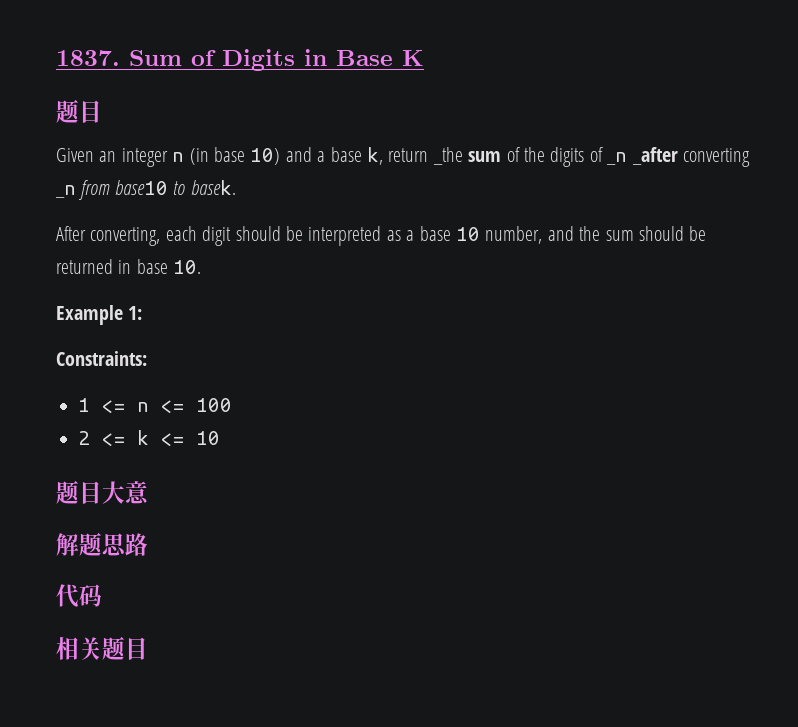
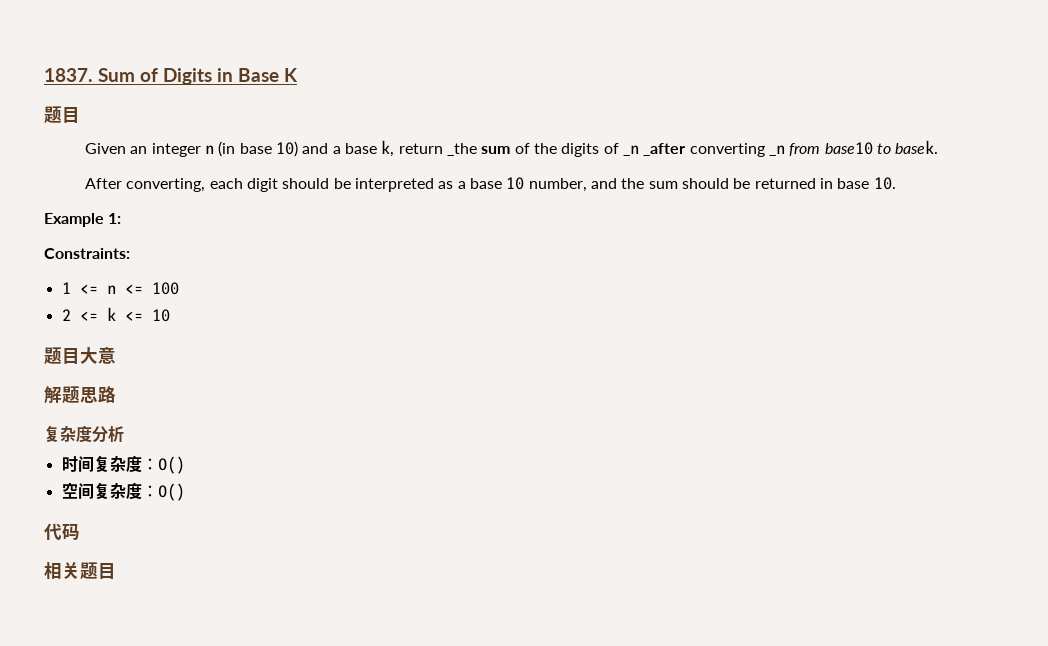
(148, 544) none -> [44,425,124,443] [61,455,185,474] [61,482,185,501] // 复杂度分析 // 时间复杂度：O() // 空间复杂度：O()

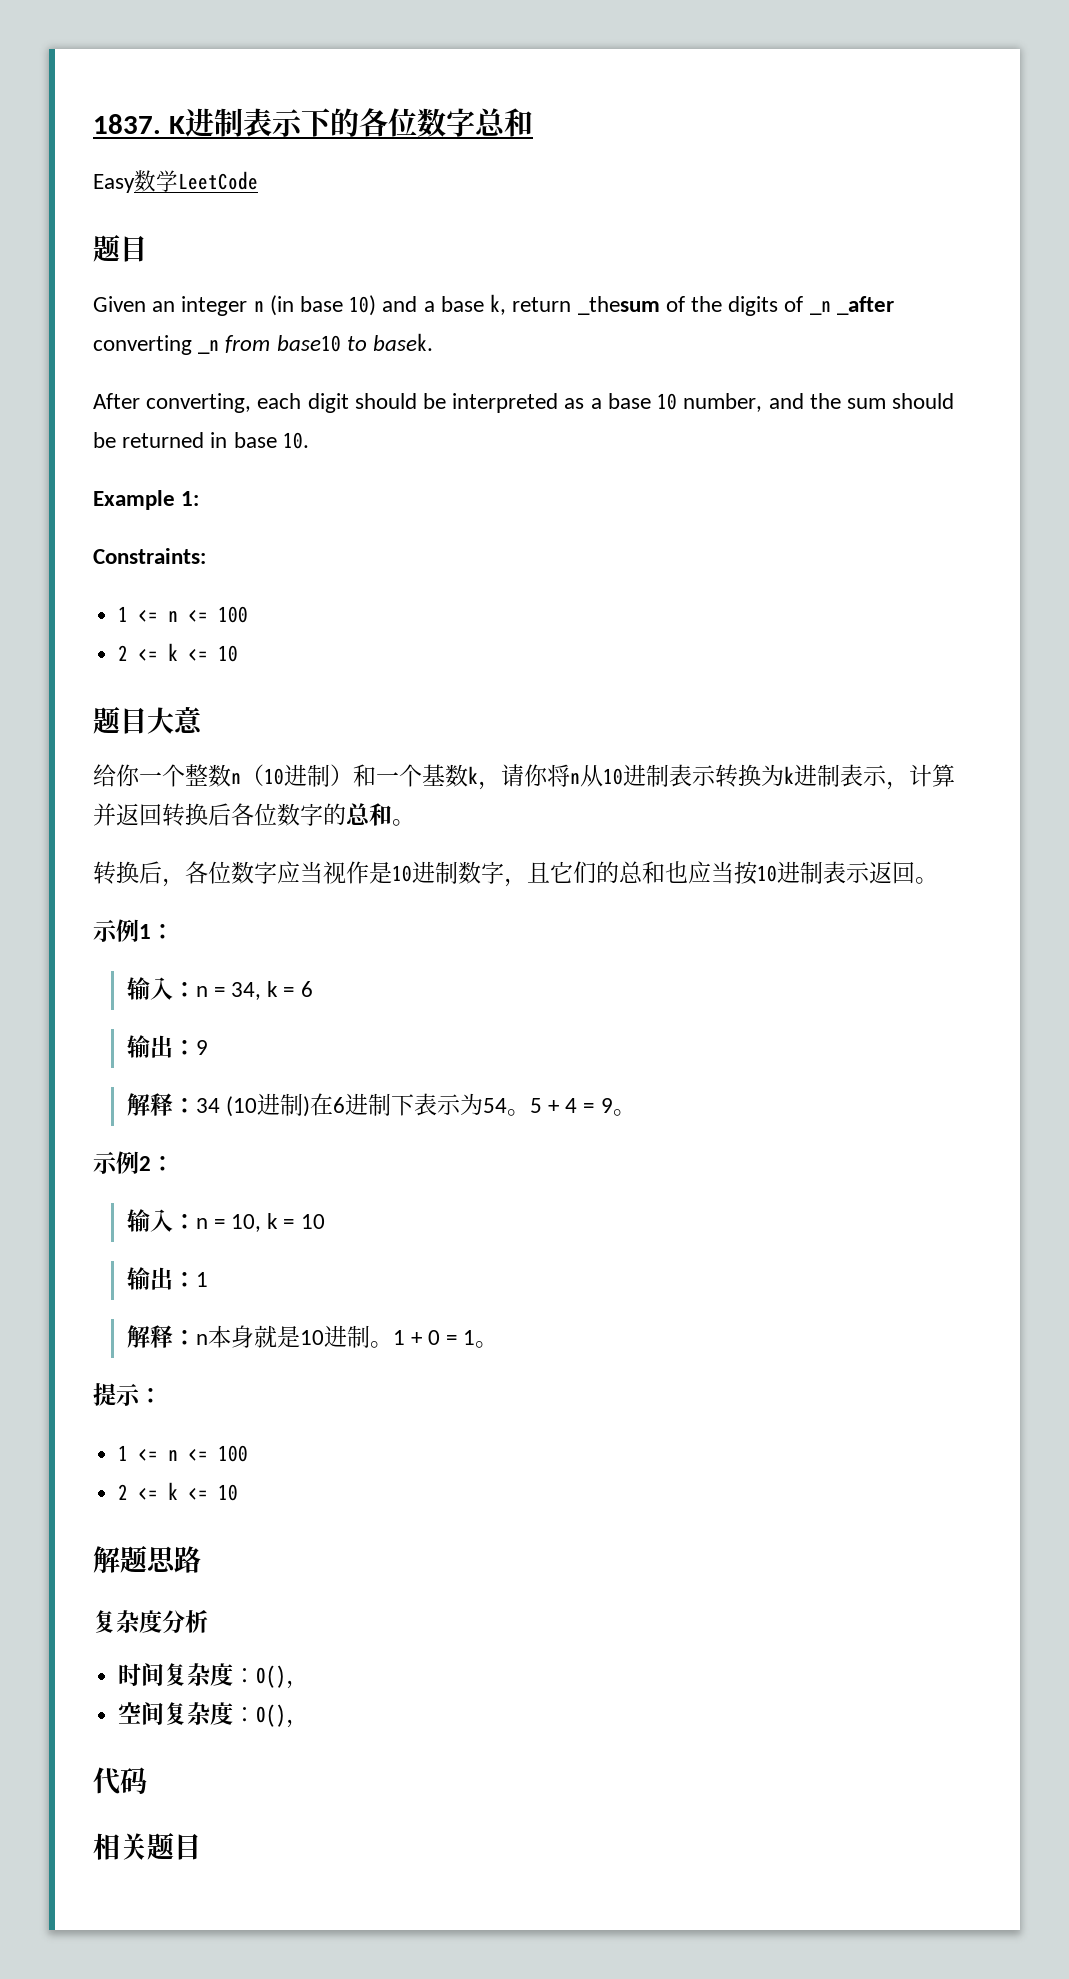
[98,68,298,85] Sum of Digits in Base K -> [168,108,533,137] [93,170,258,193] K进制表示下的各位数字总和 // Easy数学LeetCode
[447,143,511,156] _the sum -> [577,296,660,315] _thesum
(116, 355) none -> [93,764,955,790] [93,803,415,827] [93,861,938,887] [93,919,174,942] [126,977,313,1000] [126,1035,208,1058] [126,1093,636,1117] [93,1151,174,1174] [126,1209,325,1232] [126,1267,208,1290] [126,1325,499,1348] [93,1383,162,1406] [118,1445,249,1462] [118,1482,239,1501] // 给你一个整数n（10进制）和一个基数k，请你将n从10进制表示转换为k进制表示，计算并返回转换后各位数字的总和。 // 转换后，各位数字应当视作是10进制数字，且它们的总和也应当按10进制表示返回。 // 示例1： // 输入：n = 34, k = 6 // 输出：9 // 解释：34 (10进制)在6进制下表示为54。5 + 4 = 9。 // 示例2： // 输入：n = 10, k = 10 // 输出：1 // 解释：n本身就是10进制。1 + 0 = 1。 // 提示： // 1 <= n <= 100 // 2 <= k <= 10
(185, 465) none -> [286,1680,310,1689] ，
(185, 492) none -> [286,1719,310,1728] ，

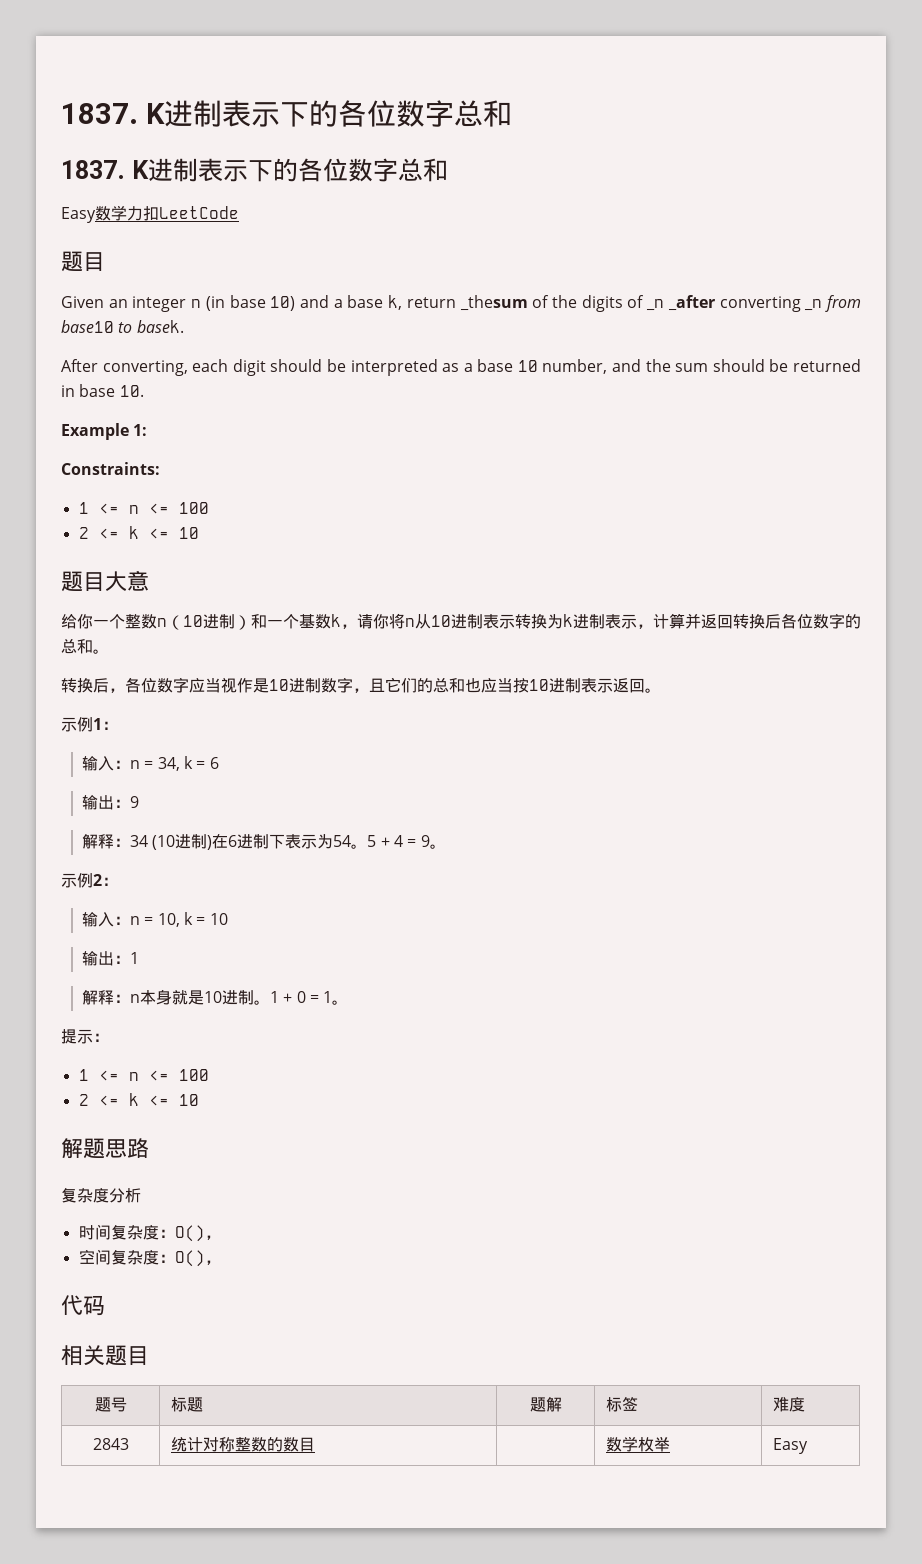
[93,108,533,137] 1837. K进制表示下的各位数字总和 -> [61,100,512,127] [61,158,448,182] 1837. K进制表示下的各位数字总和 // 1837. K进制表示下的各位数字总和
(178, 181) none -> [127,206,159,221] 力扣
(201, 1846) none -> [94,1397,127,1412] [170,1397,203,1412] [529,1397,562,1412] [605,1396,638,1412] [772,1397,805,1412] [92,1438,129,1450] [170,1437,315,1452] [605,1436,670,1452] [772,1438,808,1454] // 题号 | 标题 | 题解 | 标签 | 难度 // 2843 | 统计对称整数的数目 | | 数学枚举 | Easy

